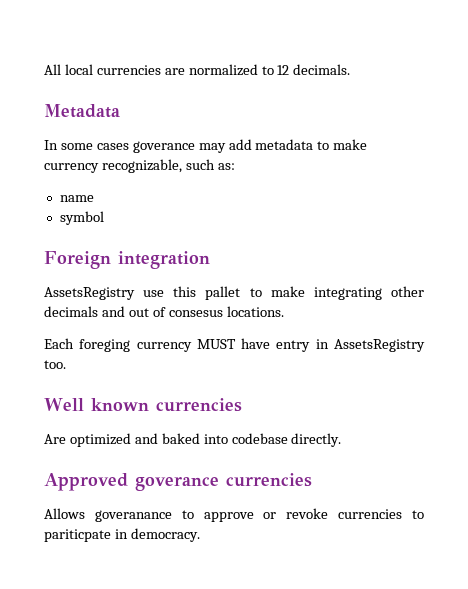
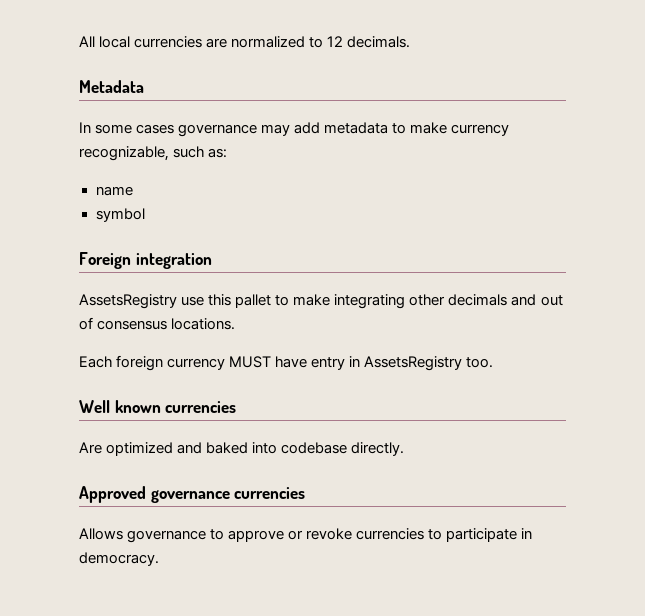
[132,141,195,153] goverance -> [178,124,258,137] governance
[168,310,223,317] consesus -> [97,320,168,330] consensus
[79,339,131,352] foreging -> [116,355,164,371] foreign
[135,476,219,491] goverance -> [150,490,230,503] governance
[94,510,172,522] goveranance -> [127,530,207,543] governance
[44,529,111,542] pariticpate -> [446,528,518,542] participate

